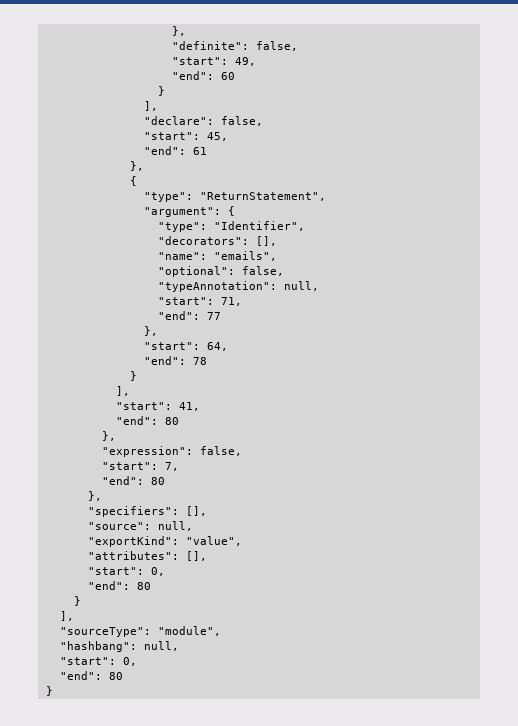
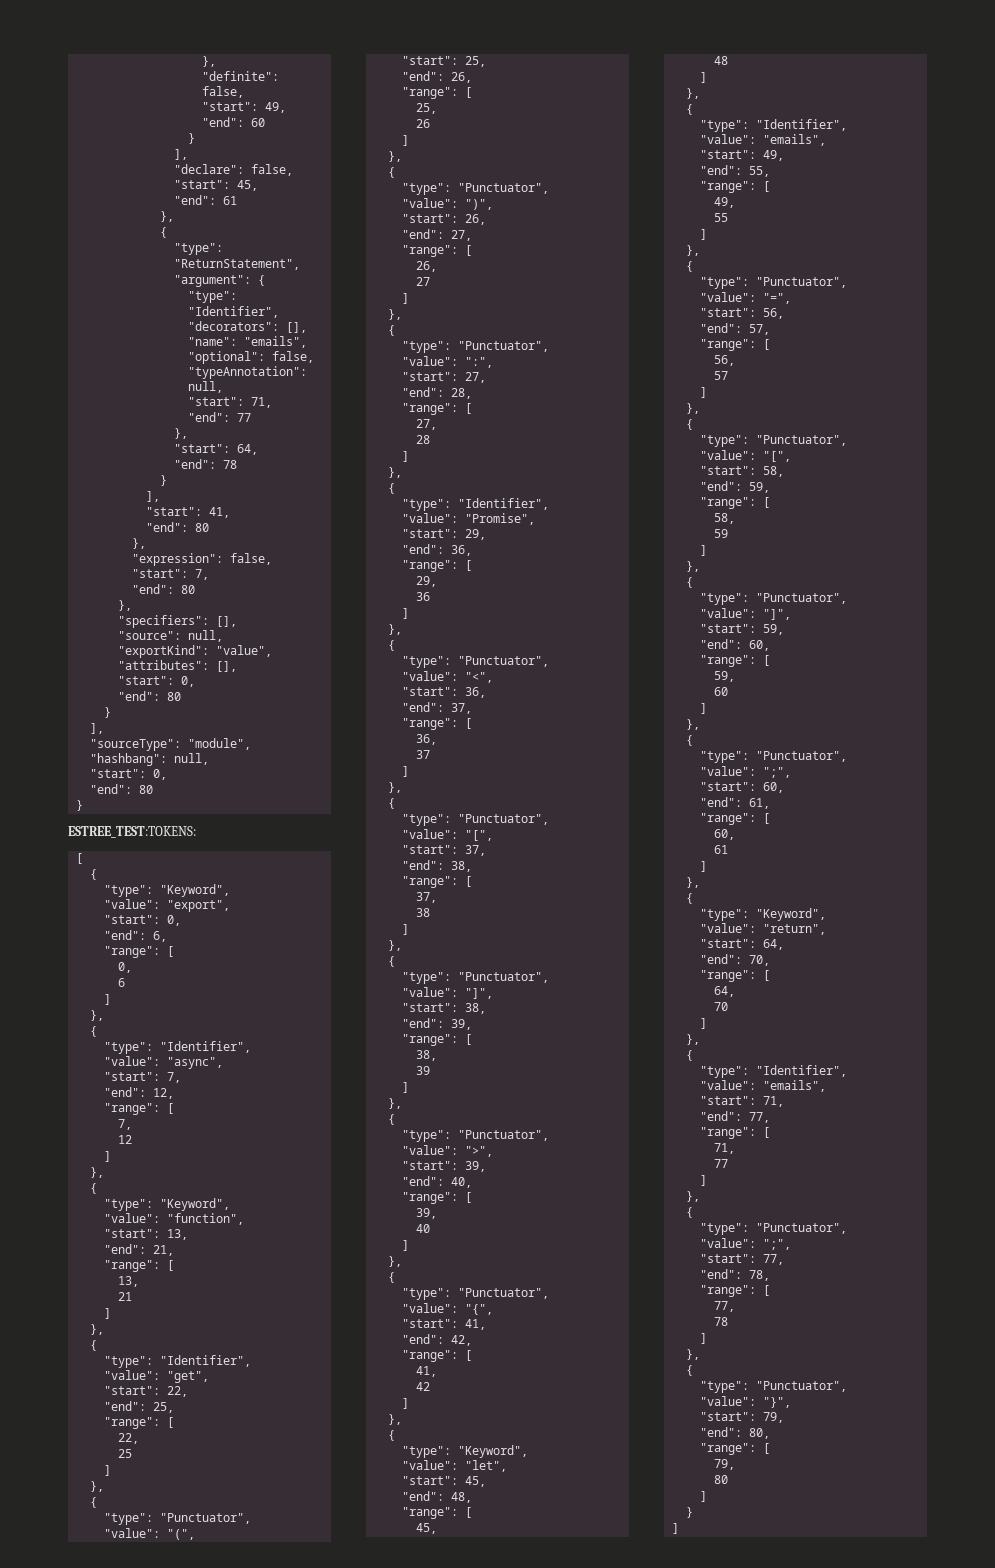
(53, 691) none -> [68,826,196,838] [75,853,83,864] [89,869,97,880] [103,884,230,897] [103,899,230,912] [103,915,181,926] [103,930,167,942] [103,946,174,958] [117,962,132,973] [117,978,125,987] [103,994,111,1005] [89,1010,104,1021] [89,1026,97,1037] [103,1041,251,1054] [103,1056,223,1069] [103,1072,181,1083] [103,1087,174,1099] [103,1103,174,1115] [117,1119,132,1130] [117,1135,132,1144] [103,1151,111,1162] [89,1167,104,1178] [89,1183,97,1194] [103,1198,230,1211] [103,1213,244,1225] [103,1229,188,1240] [103,1244,174,1256] [103,1260,174,1272] [117,1276,139,1287] [117,1292,132,1301] [103,1308,111,1319] [89,1324,104,1335] [89,1340,97,1351] [103,1355,251,1368] [103,1370,209,1383] [103,1386,188,1397] [103,1401,174,1413] [103,1417,174,1429] [117,1433,139,1444] [117,1449,132,1458] [103,1465,111,1476] [89,1481,104,1492] [89,1497,97,1508] [103,1513,251,1525] [103,1528,195,1540] [401,56,486,67] [401,71,472,83] [401,87,472,99] [415,103,437,114] [415,119,430,128] [401,135,409,146] [387,151,402,162] [387,167,395,178] [401,183,549,195] [401,198,493,210] [401,214,486,225] [401,229,472,241] [401,245,472,257] [415,261,437,272] [415,277,430,286] [401,293,409,304] [387,309,402,320] [387,325,395,336] [401,341,549,353] [401,356,493,368] [401,372,486,383] [401,387,472,399] [401,403,472,415] [415,419,437,430] [415,435,430,444] [401,451,409,462] [387,467,402,478] [387,483,395,494] [401,498,549,511] [401,513,535,525] [401,529,486,540] [401,544,472,556] [401,560,472,572] [415,576,437,587] [415,592,430,601] [401,608,409,619] [387,624,402,635] [387,640,395,651] [401,656,549,668] [401,671,493,683] [401,687,486,698] [401,702,472,714] [401,718,472,730] [415,734,437,745] [415,750,430,759] [401,766,409,777] [387,782,402,793] [387,798,395,809] [401,814,549,826] [401,829,493,841] [401,845,486,856] [401,860,472,872] [401,876,472,888] [415,892,437,903] [415,908,430,917] [401,924,409,935] [387,940,402,951] [387,956,395,967] [401,972,549,984] [401,987,493,999] [401,1003,486,1014] [401,1018,472,1030] [401,1034,472,1046] [415,1050,437,1061] [415,1066,430,1075] [401,1082,409,1093] [387,1098,402,1109] [387,1114,395,1125] [401,1130,549,1142] [401,1145,493,1157] [401,1161,486,1172] [401,1176,472,1188] [401,1192,472,1204] [415,1208,437,1219] [415,1224,430,1233] [401,1240,409,1251] [387,1256,402,1267] [387,1272,395,1283] [401,1288,549,1300] [401,1303,493,1315] [401,1319,486,1330] [401,1334,472,1346] [401,1350,472,1362] [415,1366,437,1377] [415,1382,430,1391] [401,1398,409,1409] [387,1414,402,1425] [387,1430,395,1441] [401,1445,528,1458] [401,1460,507,1472] [401,1476,486,1487] [401,1491,472,1503] [401,1507,472,1519] [415,1523,437,1534] [713,56,728,65] [699,72,707,83] [685,88,700,99] [685,104,693,115] [699,119,847,132] [699,134,826,146] [699,150,784,161] [699,165,770,177] [699,181,770,193] [713,197,735,208] [713,213,728,222] [699,229,707,240] [685,245,700,256] [685,261,693,272] [699,277,847,289] [699,292,791,304] [699,308,784,319] [699,323,770,335] [699,339,770,351] [713,355,735,366] [713,371,728,380] [699,387,707,398] [685,403,700,414] [685,419,693,430] [699,435,847,447] [699,450,791,462] [699,466,784,477] [699,481,770,493] [699,497,770,509] [713,513,735,524] [713,529,728,538] [699,545,707,556] [685,561,700,572] [685,577,693,588] [699,593,847,605] [699,608,791,620] [699,624,784,635] [699,639,770,651] [699,655,770,667] [713,671,735,682] [713,687,728,696] [699,703,707,714] [685,719,700,730] [685,735,693,746] [699,751,847,763] [699,766,791,778] [699,782,784,793] [699,797,770,809] [699,813,770,825] [713,829,735,840] [713,845,728,854] [699,861,707,872] [685,877,700,888] [685,893,693,904] [699,908,826,921] [699,923,826,935] [699,939,784,950] [699,954,770,966] [699,970,770,982] [713,986,735,997] [713,1002,728,1011] [699,1018,707,1029] [685,1034,700,1045] [685,1050,693,1061] [699,1065,847,1078] [699,1080,826,1092] [699,1096,784,1107] [699,1111,770,1123] [699,1127,770,1139] [713,1143,735,1154] [713,1159,728,1168] [699,1175,707,1186] [685,1191,700,1202] [685,1207,693,1218] [699,1223,847,1235] [699,1238,791,1250] [699,1254,784,1265] [699,1269,770,1281] [699,1285,770,1297] [713,1301,735,1312] [713,1317,728,1326] [699,1333,707,1344] [685,1349,700,1360] [685,1365,693,1376] [699,1381,847,1393] [699,1396,791,1408] [699,1412,784,1423] [699,1427,770,1439] [699,1443,770,1455] [713,1459,735,1470] [713,1475,728,1484] [699,1491,707,1502] [685,1507,693,1518] [671,1523,679,1534] // ESTREE_TEST:TOKENS: // [ // { // "type": "Keyword", // "value": "export", // "start": 0, // "end": 6, // "range": [ // 0, // 6 // ] // }, // { // "type": "Identifier", // "value": "async", // "start": 7, // "end": 12, // "range": [ // 7, // 12 // ] // }, // { // "type": "Keyword", // "value": "function", // "start": 13, // "end": 21, // "range": [ // 13, // 21 // ] // }, // { // "type": "Identifier", // "value": "get", // "start": 22, // "end": 25, // "range": [ // 22, // 25 // ] // }, // { // "type": "Punctuator", // "value": "(", // "start": 25, // "end": 26, // "range": [ // 25, // 26 // ] // }, // { // "type": "Punctuator", // "value": ")", // "start": 26, // "end": 27, // "range": [ // 26, // 27 // ] // }, // { // "type": "Punctuator", // "value": ":", // "start": 27, // "end": 28, // "range": [ // 27, // 28 // ] // }, // { // "type": "Identifier", // "value": "Promise", // "start": 29, // "end": 36, // "range": [ // 29, // 36 // ] // }, // { // "type": "Punctuator", // "value": "<", // "start": 36, // "end": 37, // "range": [ // 36, // 37 // ] // }, // { // "type": "Punctuator", // "value": "[", // "start": 37, // "end": 38, // "range": [ // 37, // 38 // ] // }, // { // "type": "Punctuator", // "value": "]", // "start": 38, // "end": 39, // "range": [ // 38, // 39 // ] // }, // { // "type": "Punctuator", // "value": ">", // "start": 39, // "end": 40, // "range": [ // 39, // 40 // ] // }, // { // "type": "Punctuator", // "value": "{", // "start": 41, // "end": 42, // "range": [ // 41, // 42 // ] // }, // { // "type": "Keyword", // "value": "let", // "start": 45, // "end": 48, // "range": [ // 45, // 48 // ] // }, // { // "type": "Identifier", // "value": "emails", // "start": 49, // "end": 55, // "range": [ // 49, // 55 // ] // }, // { // "type": "Punctuator", // "value": "=", // "start": 56, // "end": 57, // "range": [ // 56, // 57 // ] // }, // { // "type": "Punctuator", // "value": "[", // "start": 58, // "end": 59, // "range": [ // 58, // 59 // ] // }, // { // "type": "Punctuator", // "value": "]", // "start": 59, // "end": 60, // "range": [ // 59, // 60 // ] // }, // { // "type": "Punctuator", // "value": ";", // "start": 60, // "end": 61, // "range": [ // 60, // 61 // ] // }, // { // "type": "Keyword", // "value": "return", // "start": 64, // "end": 70, // "range": [ // 64, // 70 // ] // }, // { // "type": "Identifier", // "value": "emails", // "start": 71, // "end": 77, // "range": [ // 71, // 77 // ] // }, // { // "type": "Punctuator", // "value": ";", // "start": 77, // "end": 78, // "range": [ // 77, // 78 // ] // }, // { // "type": "Punctuator", // "value": "}", // "start": 79, // "end": 80, // "range": [ // 79, // 80 // ] // } // ]

